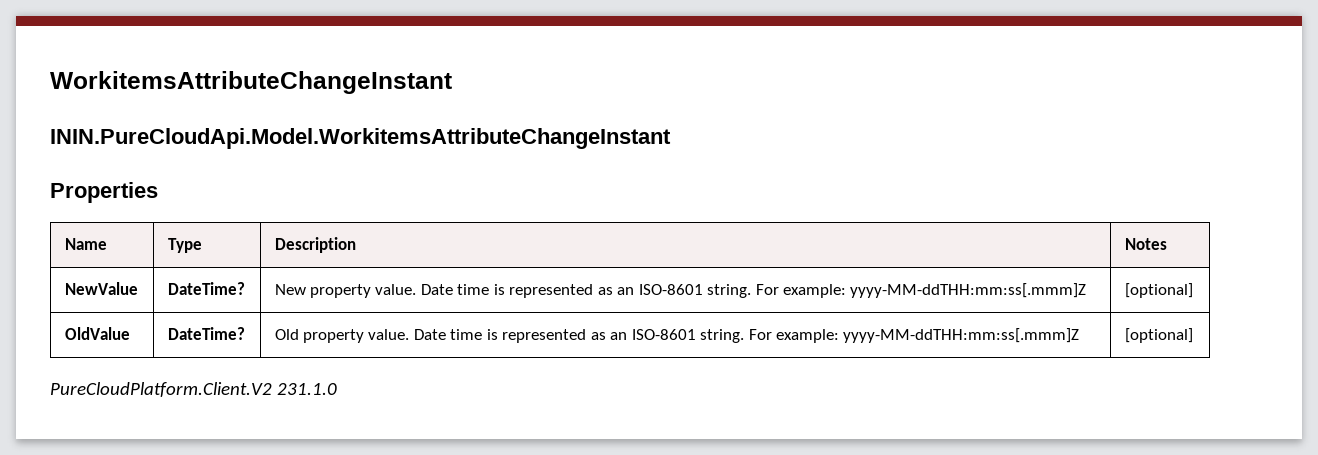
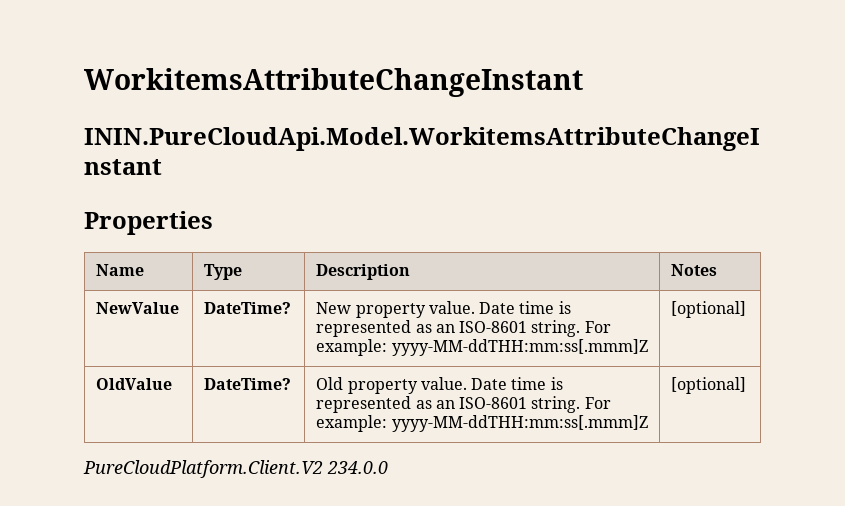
[276,383,337,395] 231.1.0 -> [327,461,388,474] 234.0.0

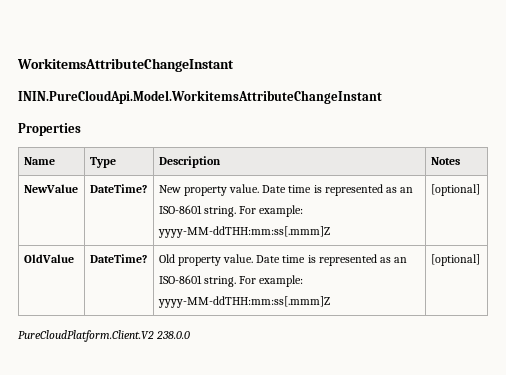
[327,461,388,474] 234.0.0 -> [156,331,191,339] 238.0.0

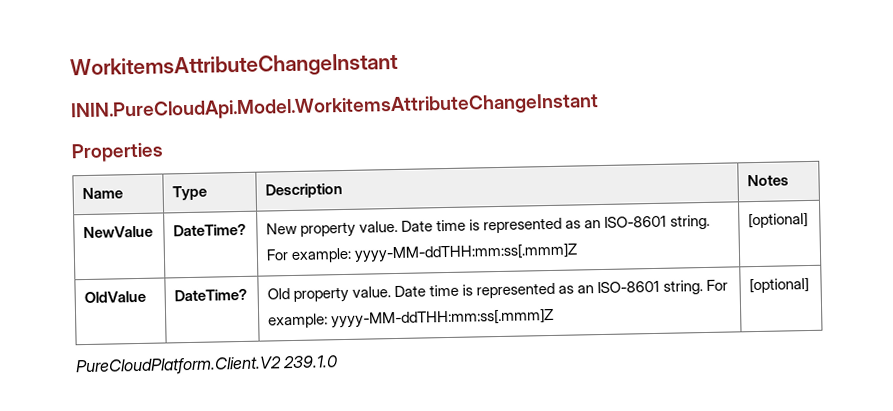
[156,331,191,339] 238.0.0 -> [282,355,340,369] 239.1.0

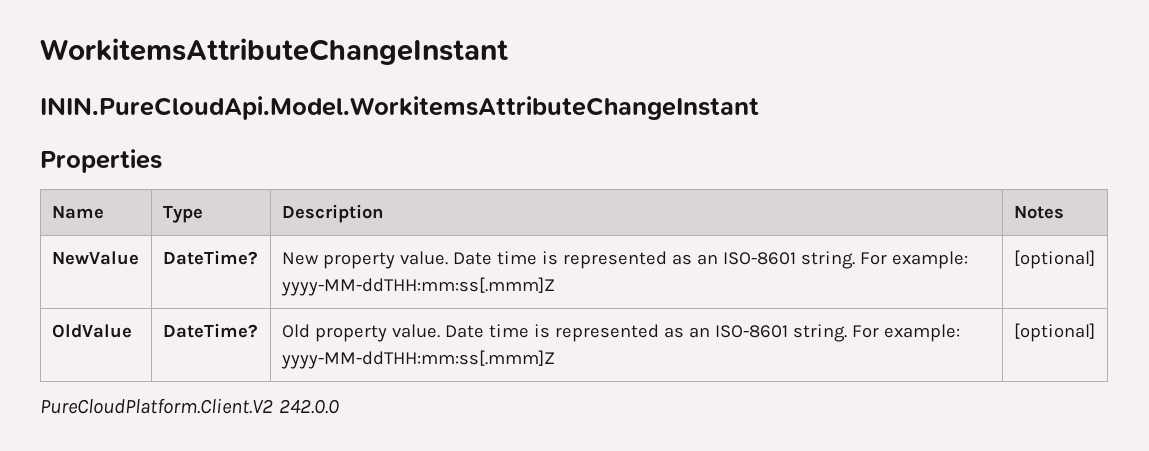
[282,355,340,369] 239.1.0 -> [278,399,340,414] 242.0.0

